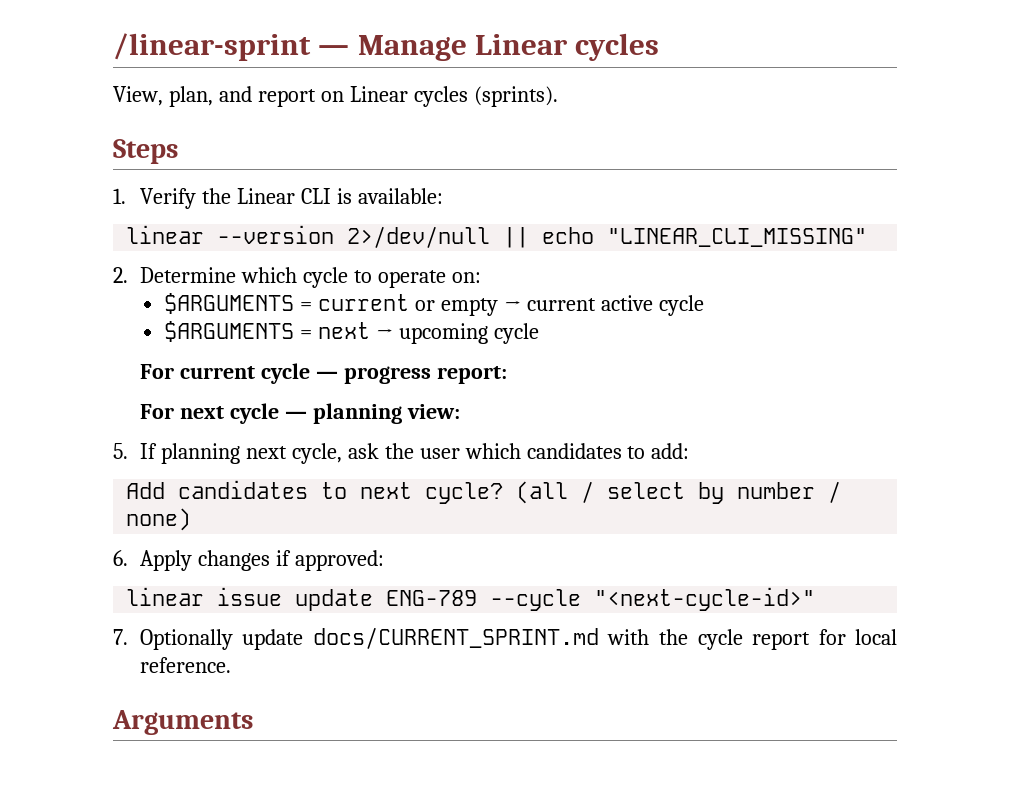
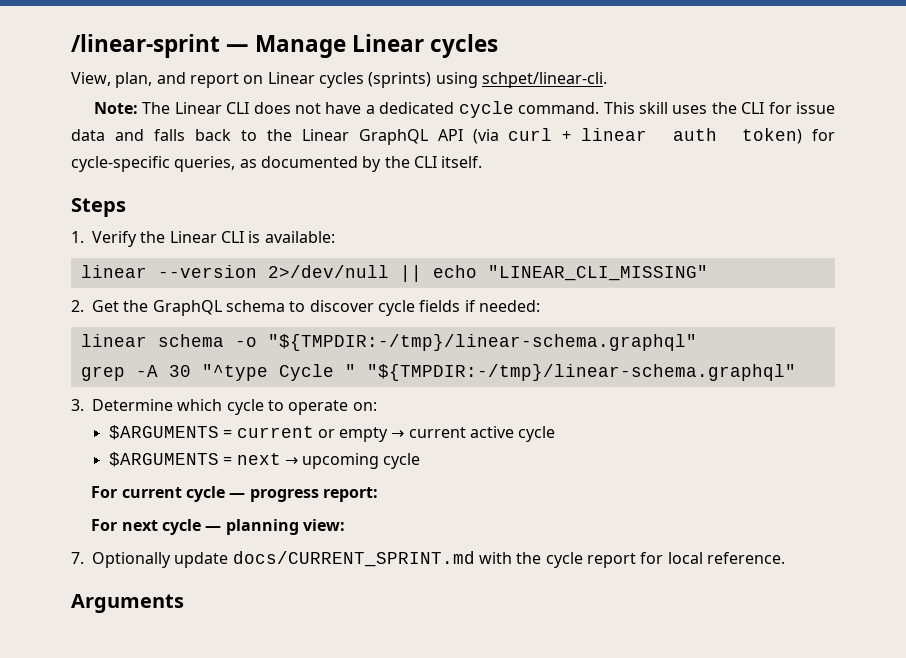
[473,86,558,107] (sprints). -> [368,72,607,88] [93,101,836,118] [71,128,835,145] [71,156,483,172] (sprints) using schpet/linear-cli. // Note: The Linear CLI does not have a dedicated cycle command. This skill uses the CLI for issue data and falls back to the Linear GraphQL API (via curl + linear auth token) for cycle-specific queries, as documented by the CLI itself.
(128, 275) none -> [92,300,540,316] [80,334,697,351] [80,364,796,381] [71,399,84,411] Get the GraphQL schema to discover cycle fields if needed: // linear schema -o "${TMPDIR:-/tmp}/linear-schema.graphql" // grep -A 30 "^type Cycle " "${TMPDIR:-/tmp}/linear-schema.graphql" // 3.
[113,443,690,464] [126,480,842,504] [126,508,192,531] [113,550,384,571] [126,587,816,611] // 5. If planning next cycle, ask the user which candidates to add: // Add candidates to next cycle? (all / select by number / none) // 6. Apply changes if approved: // linear issue update ENG-789 --cycle "<next-cycle-id>" -> (345, 525) none

